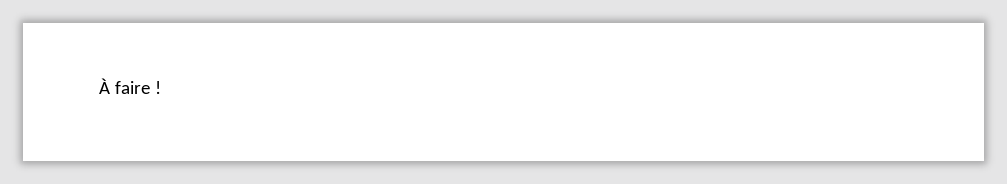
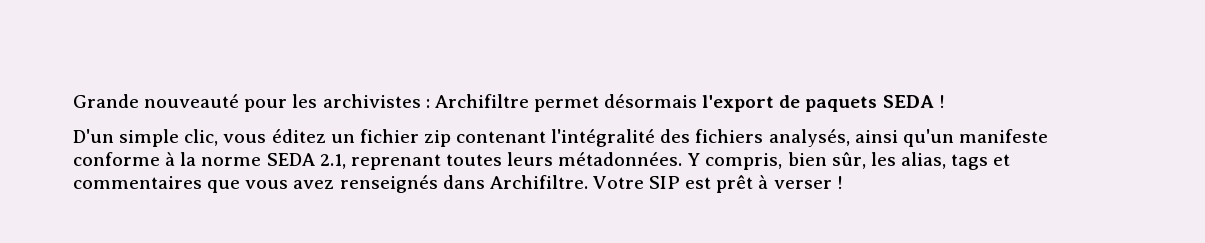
[99,78,150,94] À faire -> [73,94,945,112] [73,129,1048,147] [73,152,1011,170] [73,175,832,193] Grande nouveauté pour les archivistes : Archifiltre permet désormais l'export de paquets SEDA ! // D'un simple clic, vous éditez un fichier zip contenant l'intégralité des fichiers analysés, ainsi qu'un manifeste conforme à la norme SEDA 2.1, reprenant toutes leurs métadonnées. Y compris, bien sûr, les alias, tags et commentaires que vous avez renseignés dans Archifiltre. Votre SIP est prêt à verser

